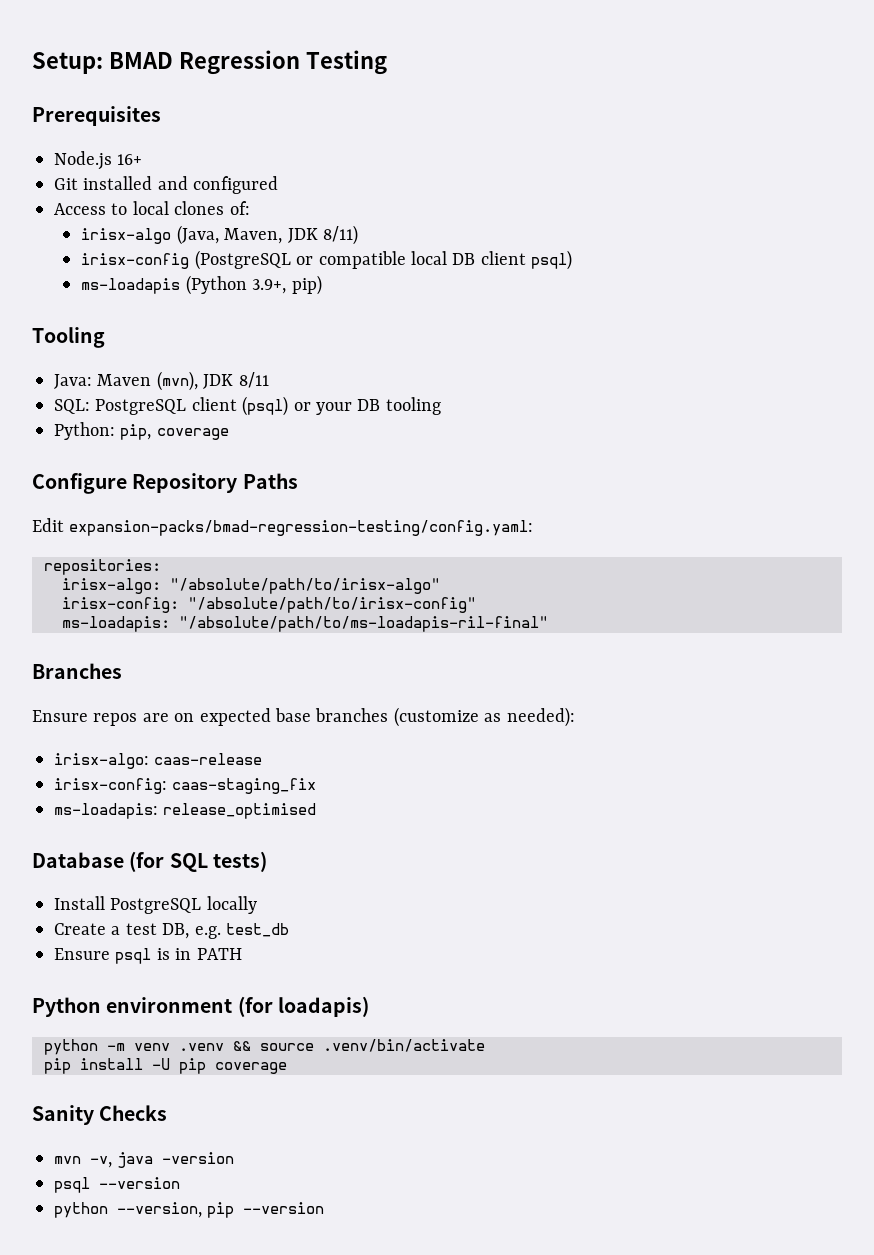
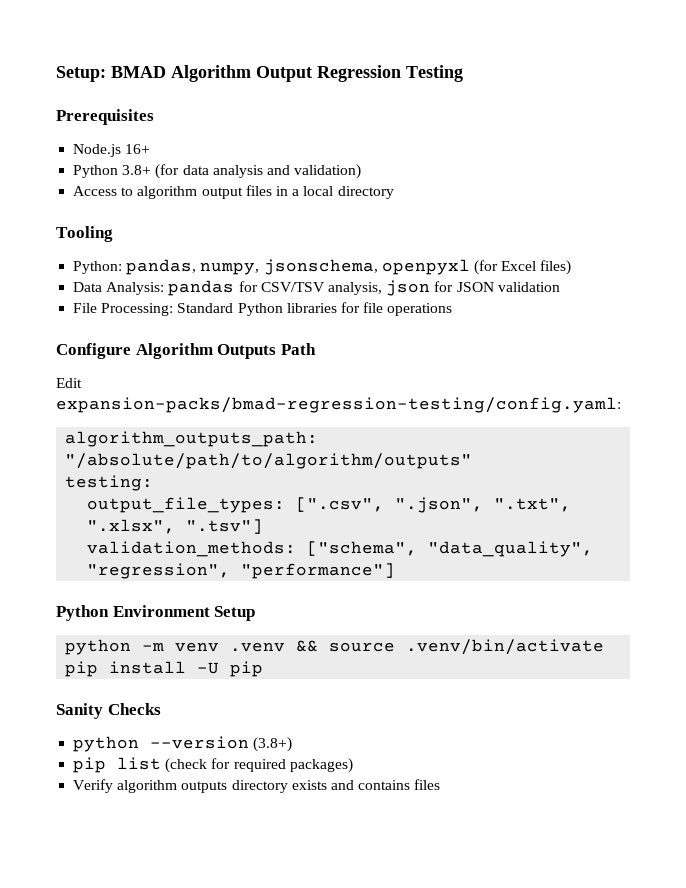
(173, 60) none -> [171,65,312,82] Algorithm Output
[54,176,279,194] [54,201,250,215] [81,225,359,245] [81,250,573,270] [81,275,322,295] [32,327,105,348] [54,371,269,391] [54,396,441,416] [54,422,229,440] [32,473,298,494] [32,518,534,536] [44,559,161,575] [62,578,440,594] [62,597,476,613] [62,616,548,632] [32,663,122,679] [32,707,575,727] [54,753,263,769] [54,778,317,794] [54,803,317,819] [32,851,267,872] [54,896,257,914] [54,923,289,939] [54,948,242,964] [32,996,369,1017] Git installed and configured // Access to local clones of: // irisx-algo (Java, Maven, JDK 8/11) // irisx-config (PostgreSQL or compatible local DB client psql) // ms-loadapis (Python 3.9+, pip) // Tooling // Java: Maven (mvn), JDK 8/11 // SQL: PostgreSQL client (psql) or your DB tooling // Python: pip, coverage // Configure Repository Paths // Edit expansion-packs/bmad-regression-testing/config.yaml: // repositories: // irisx-algo: "/absolute/path/to/irisx-algo" // irisx-config: "/absolute/path/to/irisx-config" // ms-loadapis: "/absolute/path/to/ms-loadapis-ril-final" // Branches // Ensure repos are on expected base branches (customize as needed): // irisx-algo: caas-release // irisx-config: caas-staging_fix // ms-loadapis: release_optimised // Database (for SQL tests) // Install PostgreSQL locally // Create a test DB, e.g. test_db // Ensure psql is in PATH // Python environment (for loadapis) -> [73,164,362,179] [73,185,394,199] [56,226,113,242] [73,259,572,275] [73,280,560,296] [73,302,453,316] [56,343,316,359] [56,378,82,388] [56,397,621,413] [65,431,319,447] [65,453,473,469] [65,475,154,491] [87,497,572,513] [87,519,264,534] [87,541,594,557] [87,563,396,579] [56,605,256,621] Python 3.8+ (for data analysis and validation) // Access to algorithm output files in a local directory // Tooling // Python: pandas, numpy, jsonschema, openpyxl (for Excel files) // Data Analysis: pandas for CSV/TSV analysis, json for JSON validation // File Processing: Standard Python libraries for file operations // Configure Algorithm Outputs Path // Edit expansion-packs/bmad-regression-testing/config.yaml: // algorithm_outputs_path: "/absolute/path/to/algorithm/outputs" // testing: // output_file_types: [".csv", ".json", ".txt", ".xlsx", ".tsv"] // validation_methods: ["schema", "data_quality", "regression", "performance"] // Python Environment Setup
[215,1062,287,1074] coverage -> (264, 669) none
[54,1152,235,1168] [54,1177,180,1193] [54,1202,325,1218] mvn -v, java -version // psql --version // python --version, pip --version -> [73,736,293,752] [73,757,353,773] [73,779,441,793] python --version (3.8+) // pip list (check for required packages) // Verify algorithm outputs directory exists and contains files

